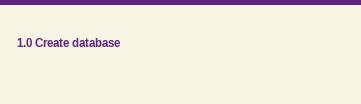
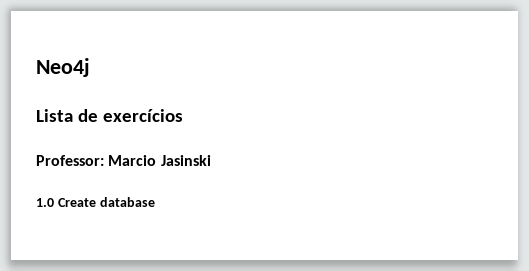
(17, 42) none -> [36,58,90,77] [36,109,184,122] [36,155,211,166] Neo4j // Lista de exercícios // Professor: Marcio Jasinski //

